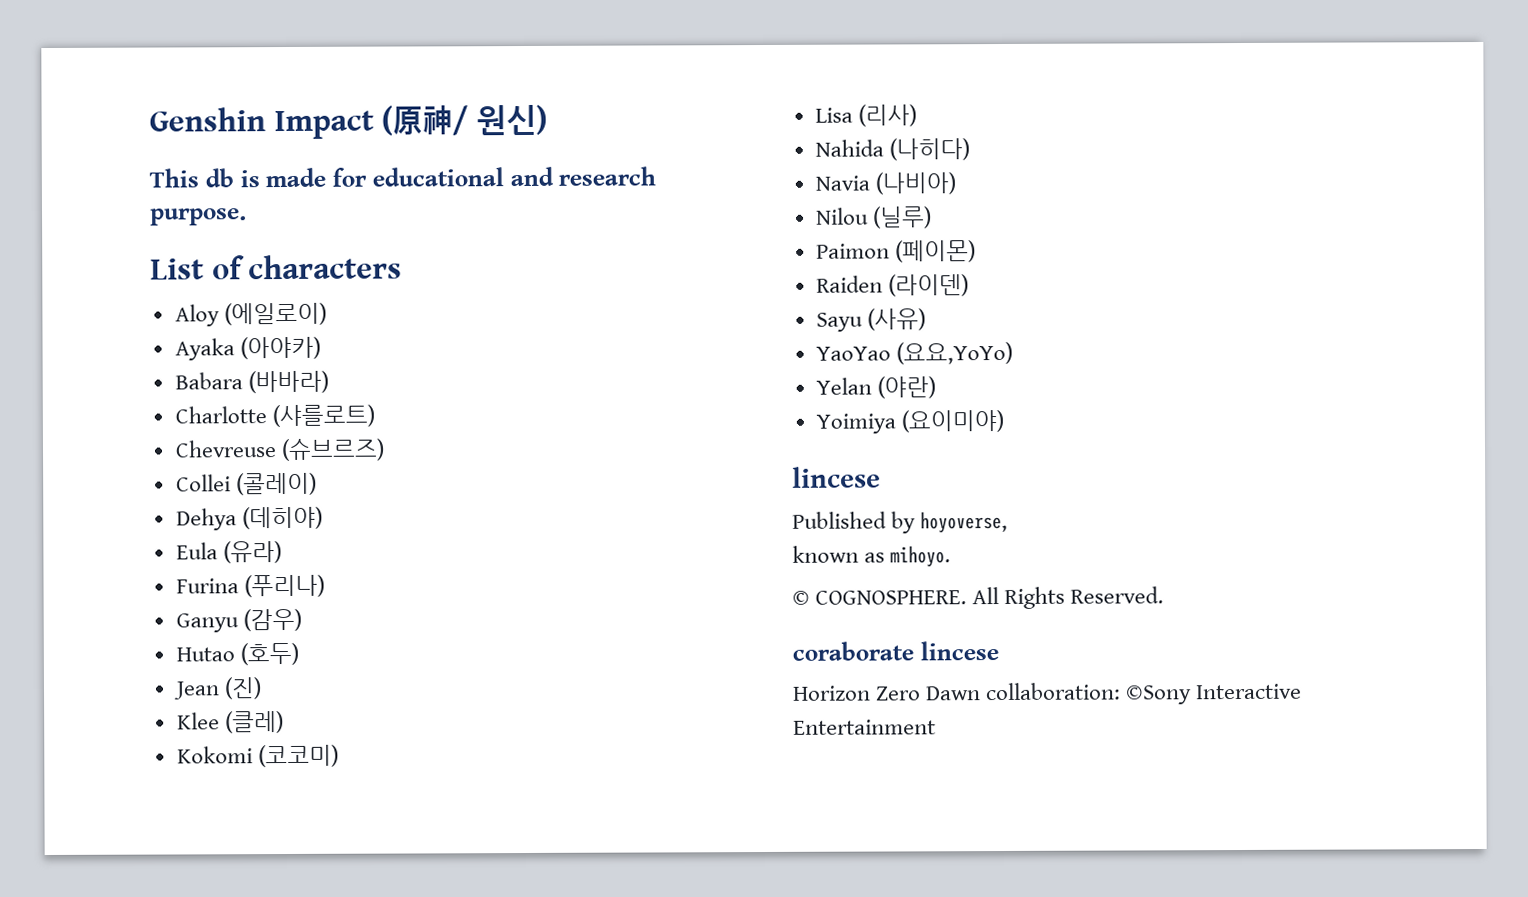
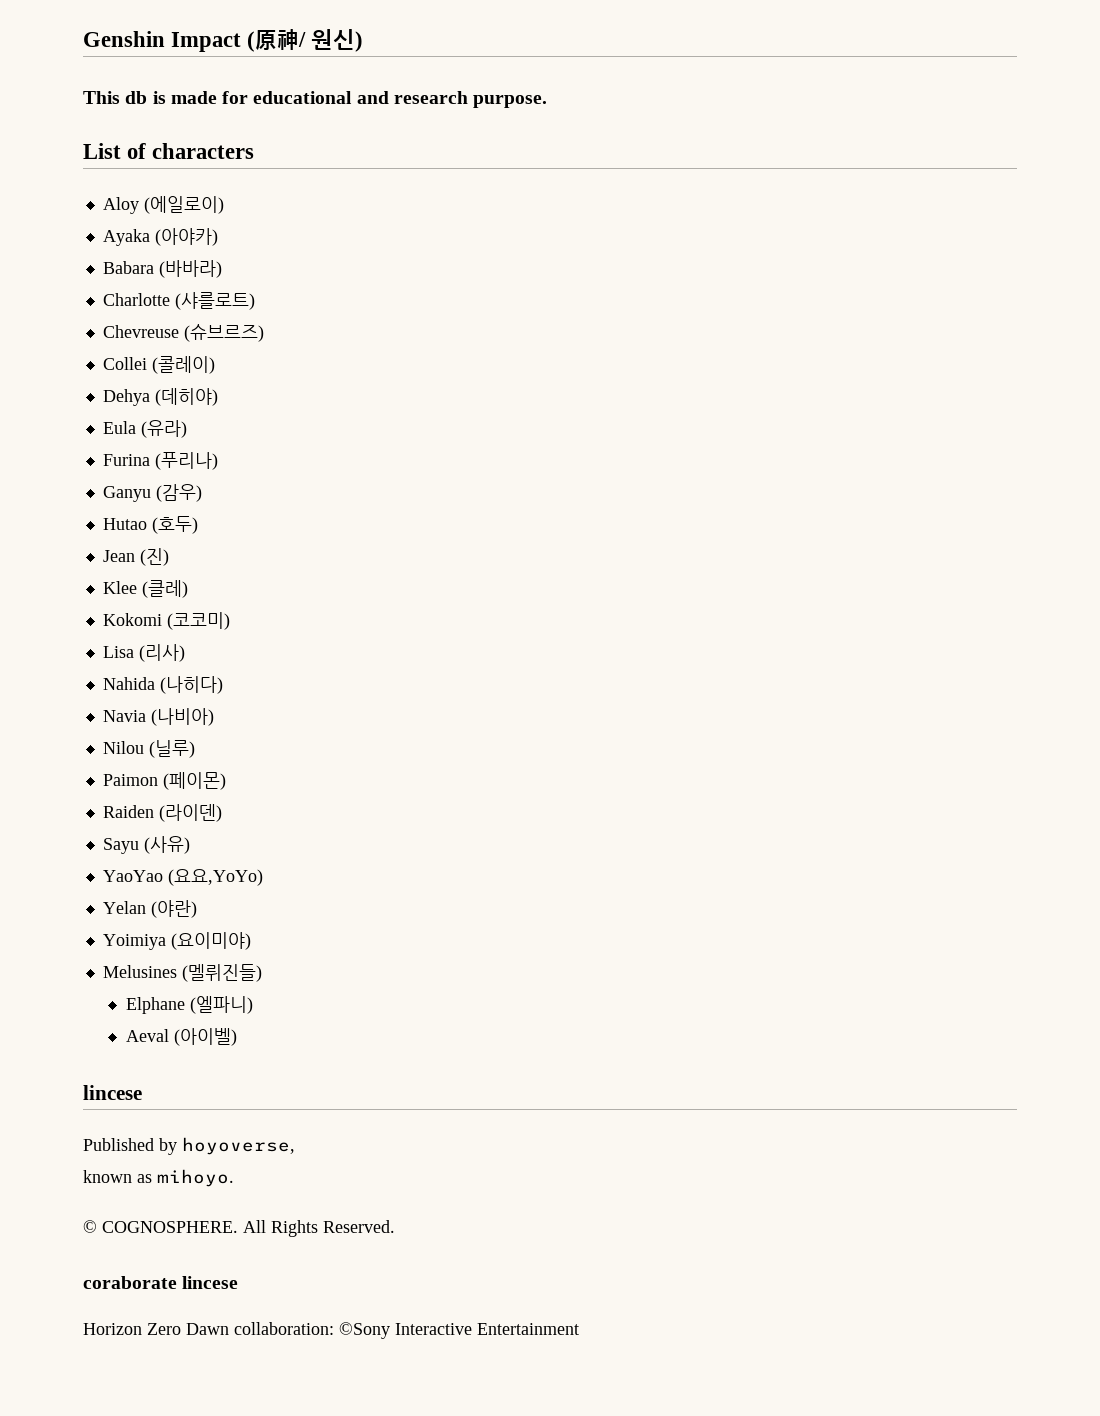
(1004, 421) none -> [102,964,262,982] [125,996,253,1014] [125,1028,237,1046] // Melusines (멜뤼진들) // Elphane (엘파니) // Aeval (아이벨)

